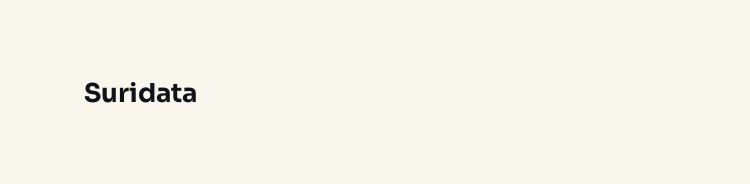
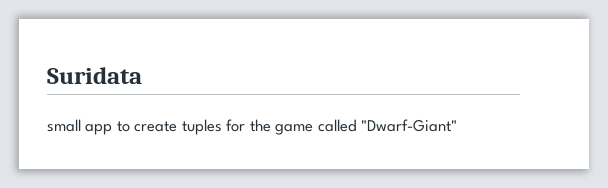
(197, 92) none -> [47,119,458,135] // small app to create tuples for the game called "Dwarf-Giant"

